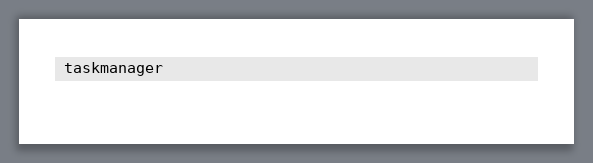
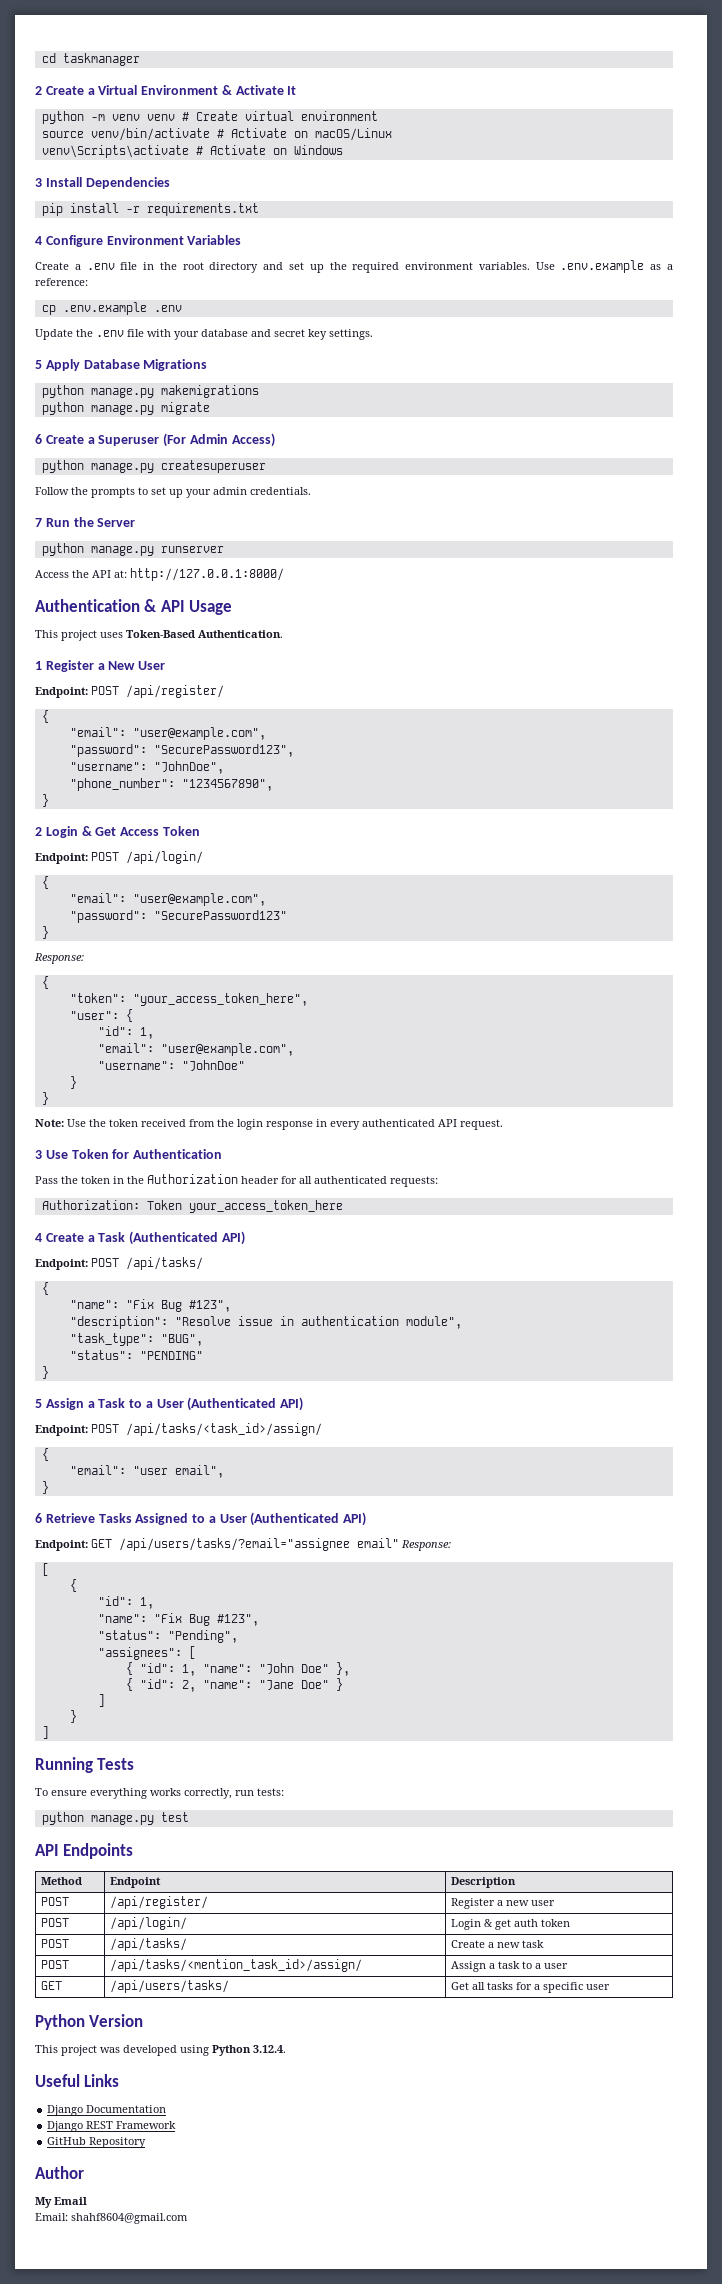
(64, 69) none -> [41,53,56,63] cd
(163, 69) none -> [35,85,297,95] [41,111,378,124] [41,128,392,141] [41,145,343,158] [35,177,170,189] [41,203,259,216] [35,235,242,247] [35,260,673,273] [35,278,88,286] [41,302,182,315] [35,329,373,340] [35,359,208,371] [41,385,259,398] [41,402,210,415] [35,433,275,447] [41,460,266,473] [35,487,311,498] [35,517,136,527] [41,543,224,556] [35,568,284,581] [35,599,233,615] [35,630,283,641] [35,660,166,672] [35,685,224,698] [41,710,49,723] [69,727,266,740] [69,744,294,757] [69,761,224,774] [69,778,273,791] [41,794,49,807] [35,826,200,838] [35,851,203,864] [41,876,49,889] [69,893,266,906] [69,910,287,923] [41,926,49,939] [34,953,84,964] [41,976,49,989] [69,993,308,1006] [69,1009,133,1022] [97,1026,154,1039] [97,1043,294,1056] [97,1060,245,1071] [69,1076,77,1089] [41,1092,49,1105] [35,1119,503,1130] [35,1149,223,1159] [35,1174,438,1187] [41,1200,343,1213] [35,1231,245,1245] [35,1257,203,1270] [41,1282,49,1295] [69,1299,231,1312] [69,1316,462,1329] [69,1333,203,1346] [69,1350,203,1360] [41,1366,49,1379] [35,1397,304,1411] [35,1423,322,1436] [41,1448,49,1461] [69,1465,224,1478] [41,1481,49,1494] [35,1512,367,1526] [35,1538,451,1551] [41,1563,49,1576] [69,1579,77,1592] [97,1596,154,1609] [97,1613,259,1626] [97,1630,238,1643] [97,1646,196,1660] [125,1662,350,1676] [125,1678,343,1692] [97,1694,105,1707] [69,1710,77,1723] [41,1726,49,1739] [35,1757,135,1773] [35,1788,284,1799] [41,1812,189,1825] [35,1843,134,1859] [40,1877,82,1885] [109,1877,161,1888] [450,1877,516,1888] [40,1897,69,1906] [109,1896,208,1909] [450,1898,555,1909] [40,1918,69,1927] [109,1917,187,1930] [450,1919,570,1930] [40,1939,69,1948] [109,1938,187,1951] [450,1940,544,1948] [40,1960,69,1969] [109,1959,362,1972] [450,1961,568,1972] [40,1981,62,1990] [109,1980,229,1993] [450,1982,610,1993] [35,2014,144,2030] [35,2045,286,2056] [35,2074,120,2087] [47,2105,167,2116] [47,2121,177,2132] [47,2137,147,2148] [35,2166,84,2179] [35,2197,87,2208] [35,2213,188,2224] // 2 Create a Virtual Environment & Activate It // python -m venv venv # Create virtual environment // source venv/bin/activate # Activate on macOS/Linux // venv\Scripts\activate # Activate on Windows // 3 Install Dependencies // pip install -r requirements.txt // 4 Configure Environment Variables // Create a .env file in the root directory and set up the required environment variables. Use .env.example as a reference: // cp .env.example .env // Update the .env file with your database and secret key settings. // 5 Apply Database Migrations // python manage.py makemigrations // python manage.py migrate // 6 Create a Superuser (For Admin Access) // python manage.py createsuperuser // Follow the prompts to set up your admin credentials. // 7 Run the Server // python manage.py runserver // Access the API at: http://127.0.0.1:8000/ // Authentication & API Usage // This project uses Token-Based Authentication. // 1 Register a New User // Endpoint: POST /api/register/ // { // "email": "user@example.com", // "password": "SecurePassword123", // "username": "JohnDoe", // "phone_number": "1234567890", // } // 2 Login & Get Access Token // Endpoint: POST /api/login/ // { // "email": "user@example.com", // "password": "SecurePassword123" // } // Response: // { // "token": "your_access_token_here", // "user": { // "id": 1, // "email": "user@example.com", // "username": "JohnDoe" // } // } // Note: Use the token received from the login response in every authenticated API request. // 3 Use Token for Authentication // Pass the token in the Authorization header for all authenticated requests: // Authorization: Token your_access_token_here // 4 Create a Task (Authenticated API) // Endpoint: POST /api/tasks/ // { // "name": "Fix Bug #123", // "description": "Resolve issue in authentication module", // "task_type": "BUG", // "status": "PENDING" // } // 5 Assign a Task to a User (Authenticated API) // Endpoint: POST /api/tasks/<task_id>/assign/ // { // "email": "user email", // } // 6 Retrieve Tasks Assigned to a User (Authenticated API) // Endpoint: GET /api/users/tasks/?email="assignee email" Response: // [ // { // "id": 1, // "name": "Fix Bug #123", // "status": "Pending", // "assignees": [ // { "id": 1, "name": "John Doe" }, // { "id": 2, "name": "Jane Doe" } // ] // } // ] // Running Tests // To ensure everything works correctly, run tests: // python manage.py test // API Endpoints // Method | Endpoint | Description // POST | /api/register/ | Register a new user // POST | /api/login/ | Login & get auth token // POST | /api/tasks/ | Create a new task // POST | /api/tasks/<mention_task_id>/assign/ | Assign a task to a user // GET | /api/users/tasks/ | Get all tasks for a specific user // Python Version // This project was developed using Python 3.12.4. // Useful Links // Django Documentation // Django REST Framework // GitHub Repository // Author // My Email // Email: shahf8604@gmail.com

